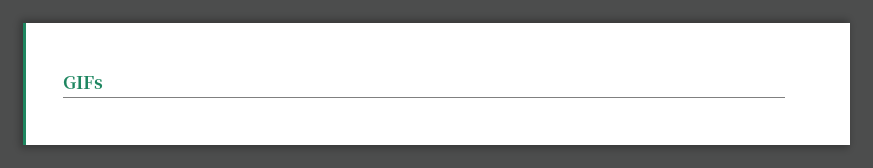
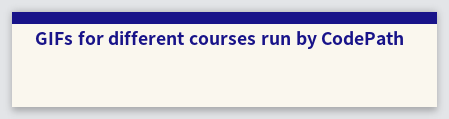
(103, 82) none -> [77,30,405,49] for different courses run by CodePath

